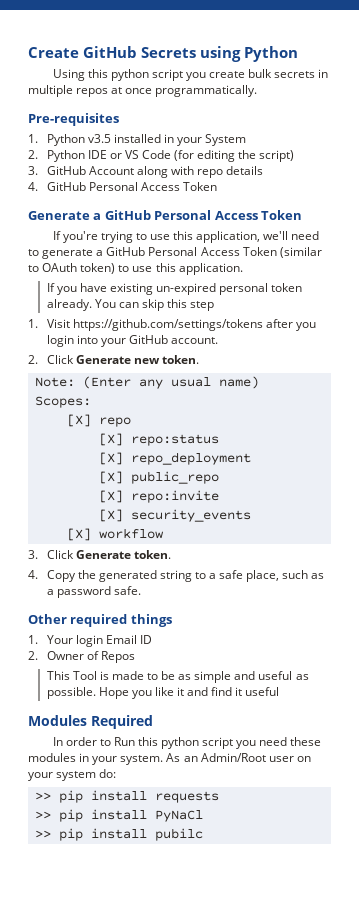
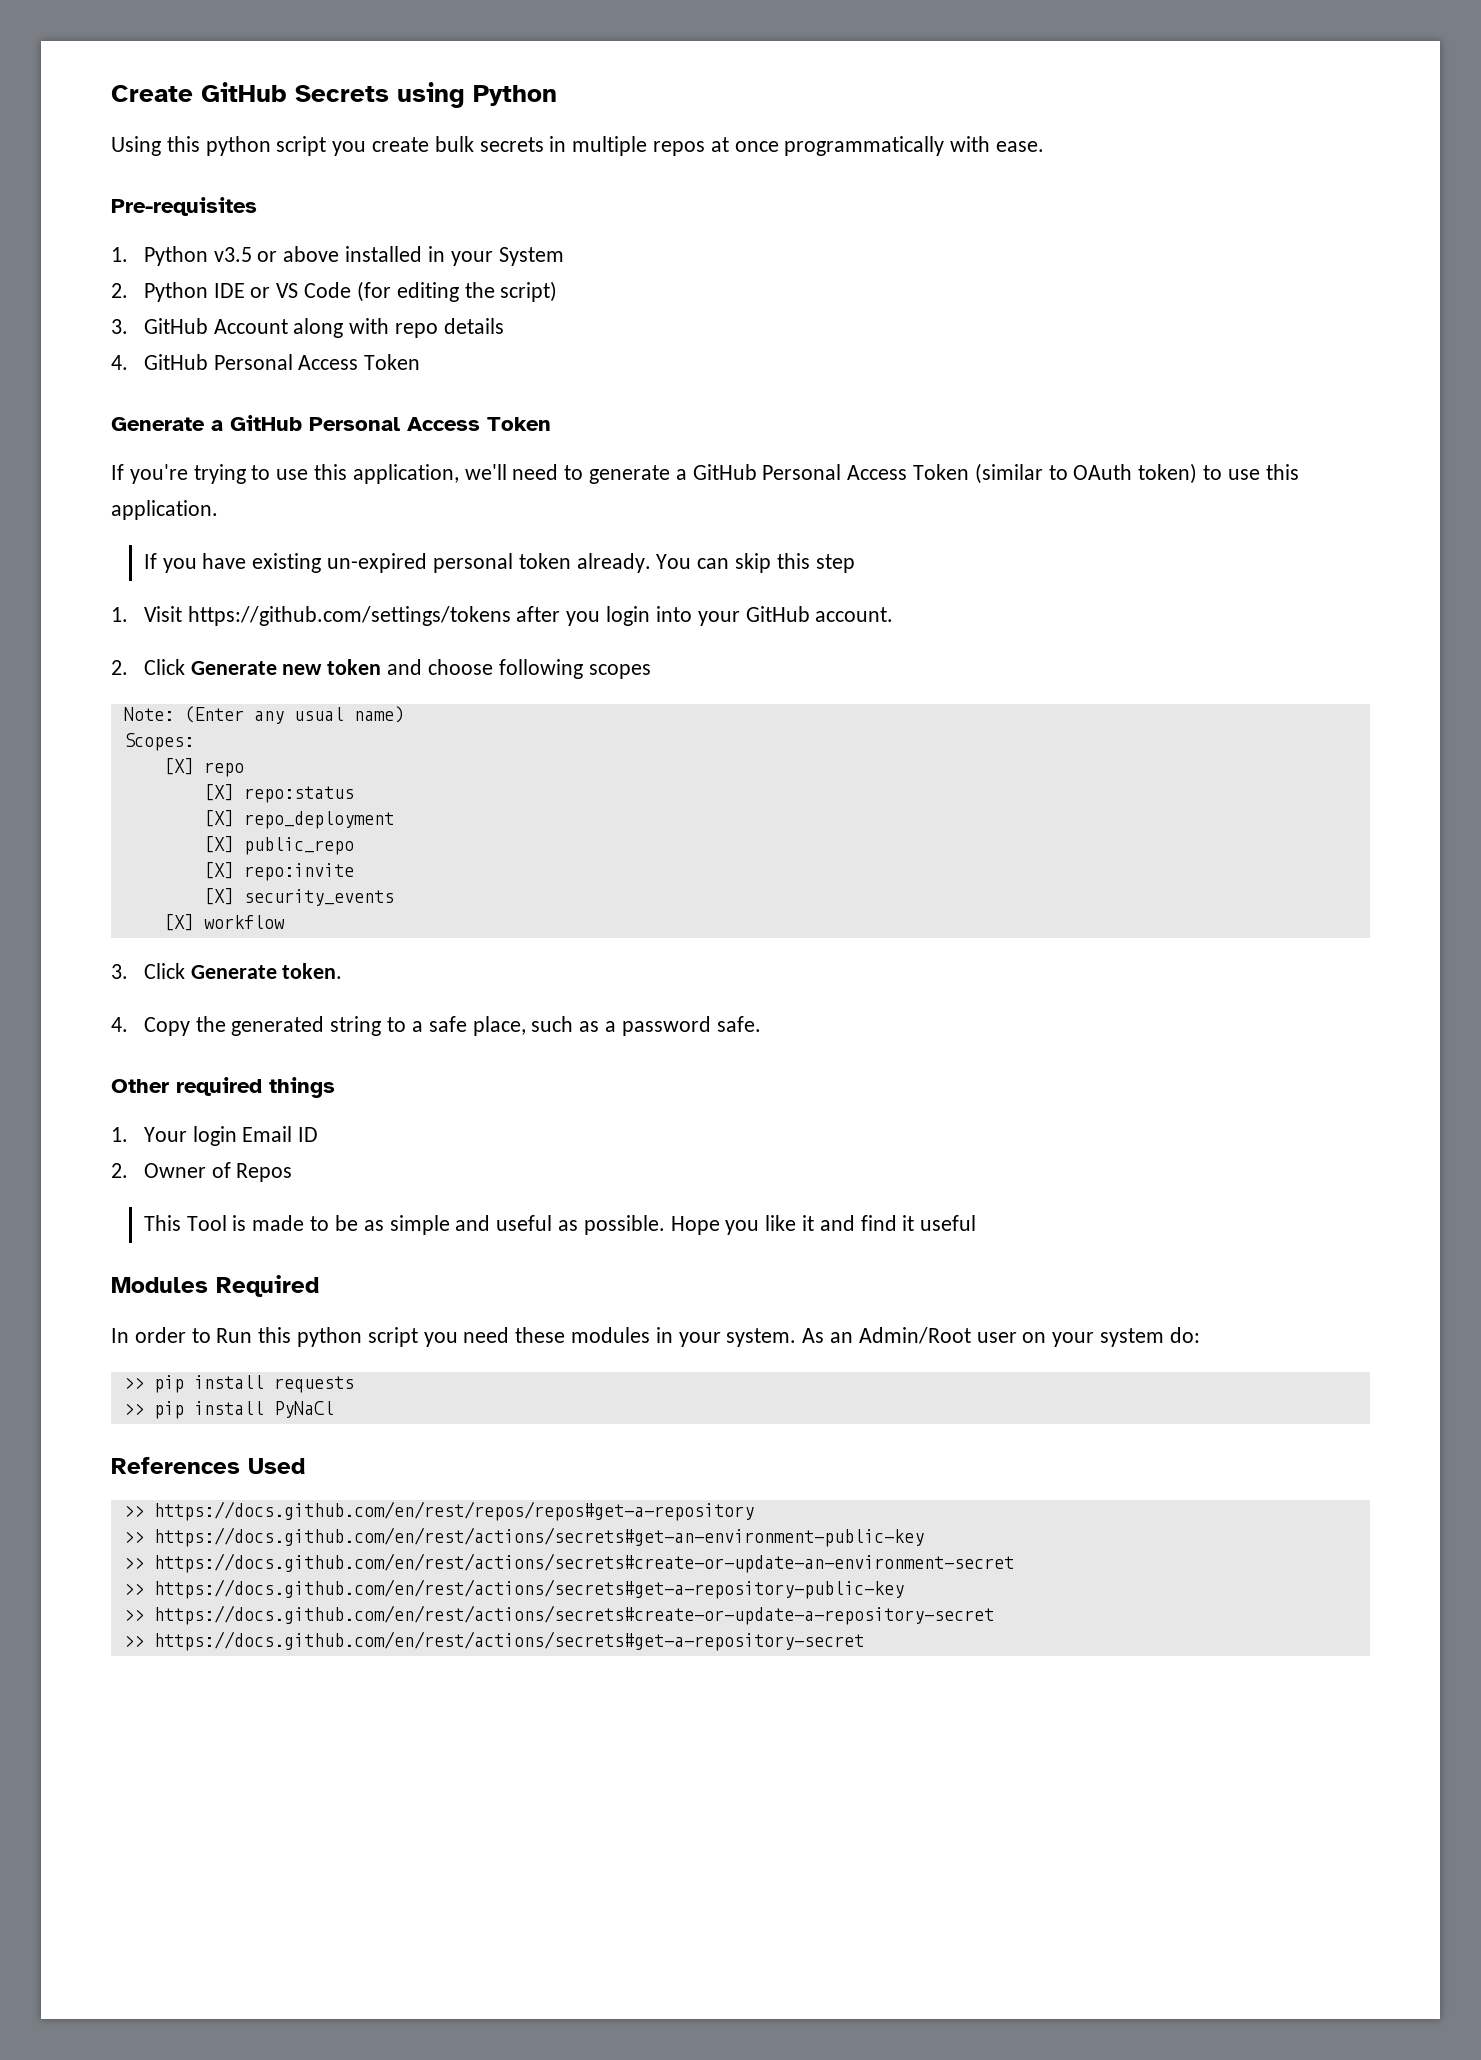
[155,85,258,97] programmatically. -> [784,136,1045,156] programmatically with ease.
(111, 138) none -> [257,246,340,262] or above
[161,355,199,364] token. -> [327,659,651,679] token and choose following scopes
[34,828,203,841] // >> pip install pubilc -> [111,1457,305,1474] [123,1501,754,1521] [123,1527,924,1547] [123,1553,1014,1573] [123,1579,904,1599] [123,1605,994,1625] [123,1631,864,1651] // References Used // >> https://docs.github.com/en/rest/repos/repos#get-a-repository // >> https://docs.github.com/en/rest/actions/secrets#get-an-environment-public-key // >> https://docs.github.com/en/rest/actions/secrets#create-or-update-an-environment-secret // >> https://docs.github.com/en/rest/actions/secrets#get-a-repository-public-key // >> https://docs.github.com/en/rest/actions/secrets#create-or-update-a-repository-secret // >> https://docs.github.com/en/rest/actions/secrets#get-a-repository-secret

